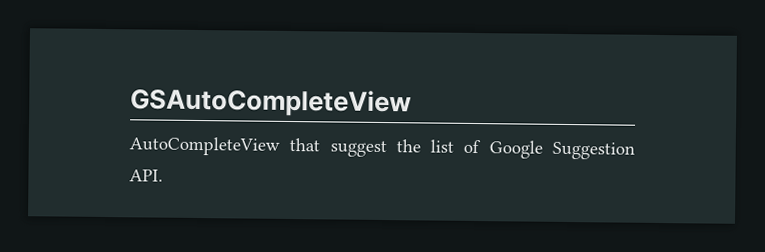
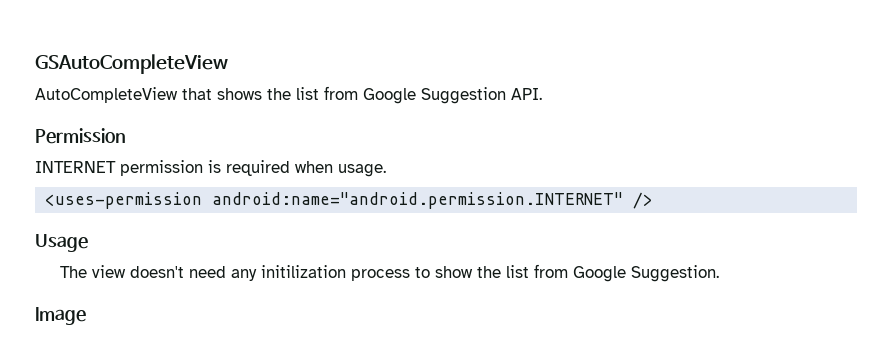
[329,139,482,158] suggest the list of -> [217,86,358,100] shows the list from
(163, 175) none -> [35,128,126,144] [35,160,386,177] [45,192,654,209] [35,234,88,252] [60,264,720,282] [35,307,86,325] // Permission // INTERNET permission is required when usage. // <uses-permission android:name="android.permission.INTERNET" /> // Usage // The view doesn't need any initilization process to show the list from Google Suggestion. // Image

